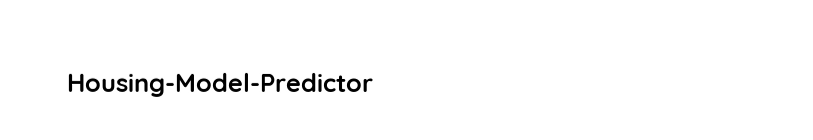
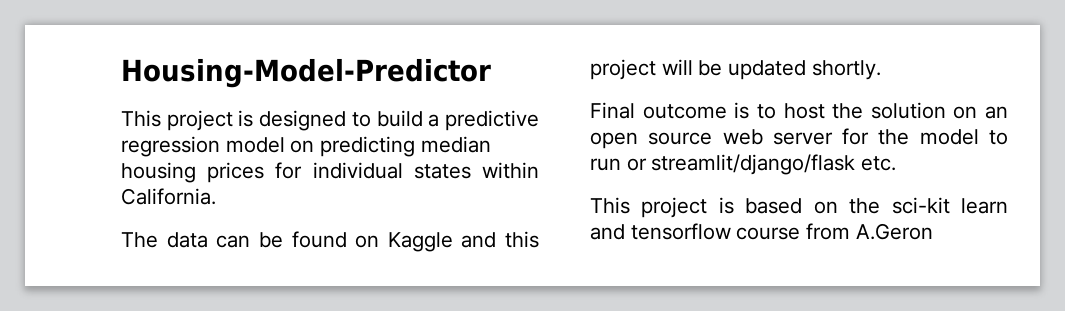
(373, 84) none -> [121,110,539,131] [121,136,491,157] [121,162,539,183] [121,188,216,205] [121,231,539,252] [590,59,881,80] [590,102,1008,119] [590,128,1008,149] [590,154,897,175] [590,197,1008,218] [590,223,933,240] // This project is designed to build a predictive regression model on predicting median housing prices for individual states within California. // The data can be found on Kaggle and this project will be updated shortly. // Final outcome is to host the solution on an open source web server for the model to run or streamlit/django/flask etc. // This project is based on the sci-kit learn and tensorflow course from A.Geron

